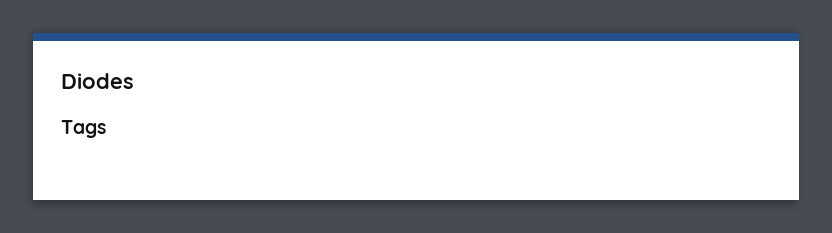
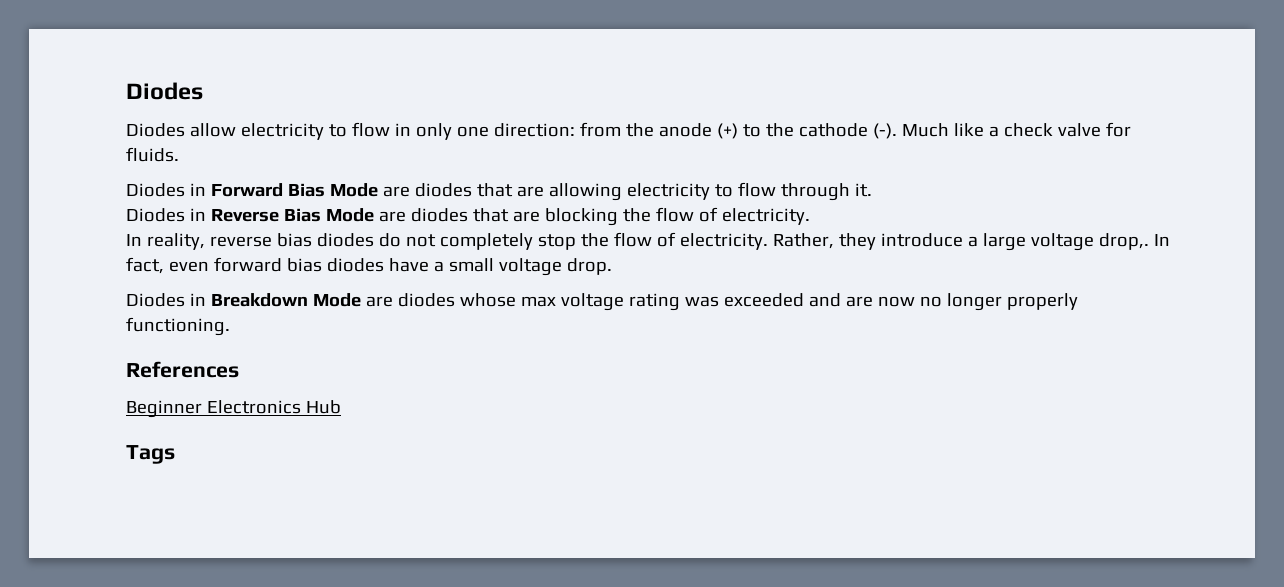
[61,73,134,89] Diodes -> [126,82,203,100] [126,122,1131,140] [126,147,179,162] [126,182,872,201] [126,207,810,226] [126,232,1170,251] [126,257,612,276] [126,293,1078,311] [126,317,230,336] [126,361,239,378] [126,400,341,418] Diodes // Diodes allow electricity to flow in only one direction: from the anode (+) to the cathode (-). Much like a check valve for fluids. // Diodes in Forward Bias Mode are diodes that are allowing electricity to flow through it. // Diodes in Reverse Bias Mode are diodes that are blocking the flow of electricity. // In reality, reverse bias diodes do not completely stop the flow of electricity. Rather, they introduce a large voltage drop,. In fact, even forward bias diodes have a small voltage drop. // Diodes in Breakdown Mode are diodes whose max voltage rating was exceeded and are now no longer properly functioning. // References // Beginner Electronics Hub

